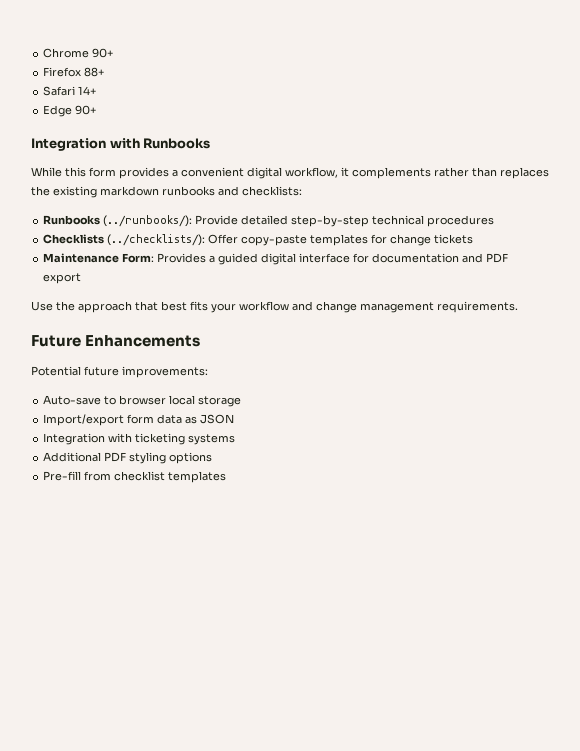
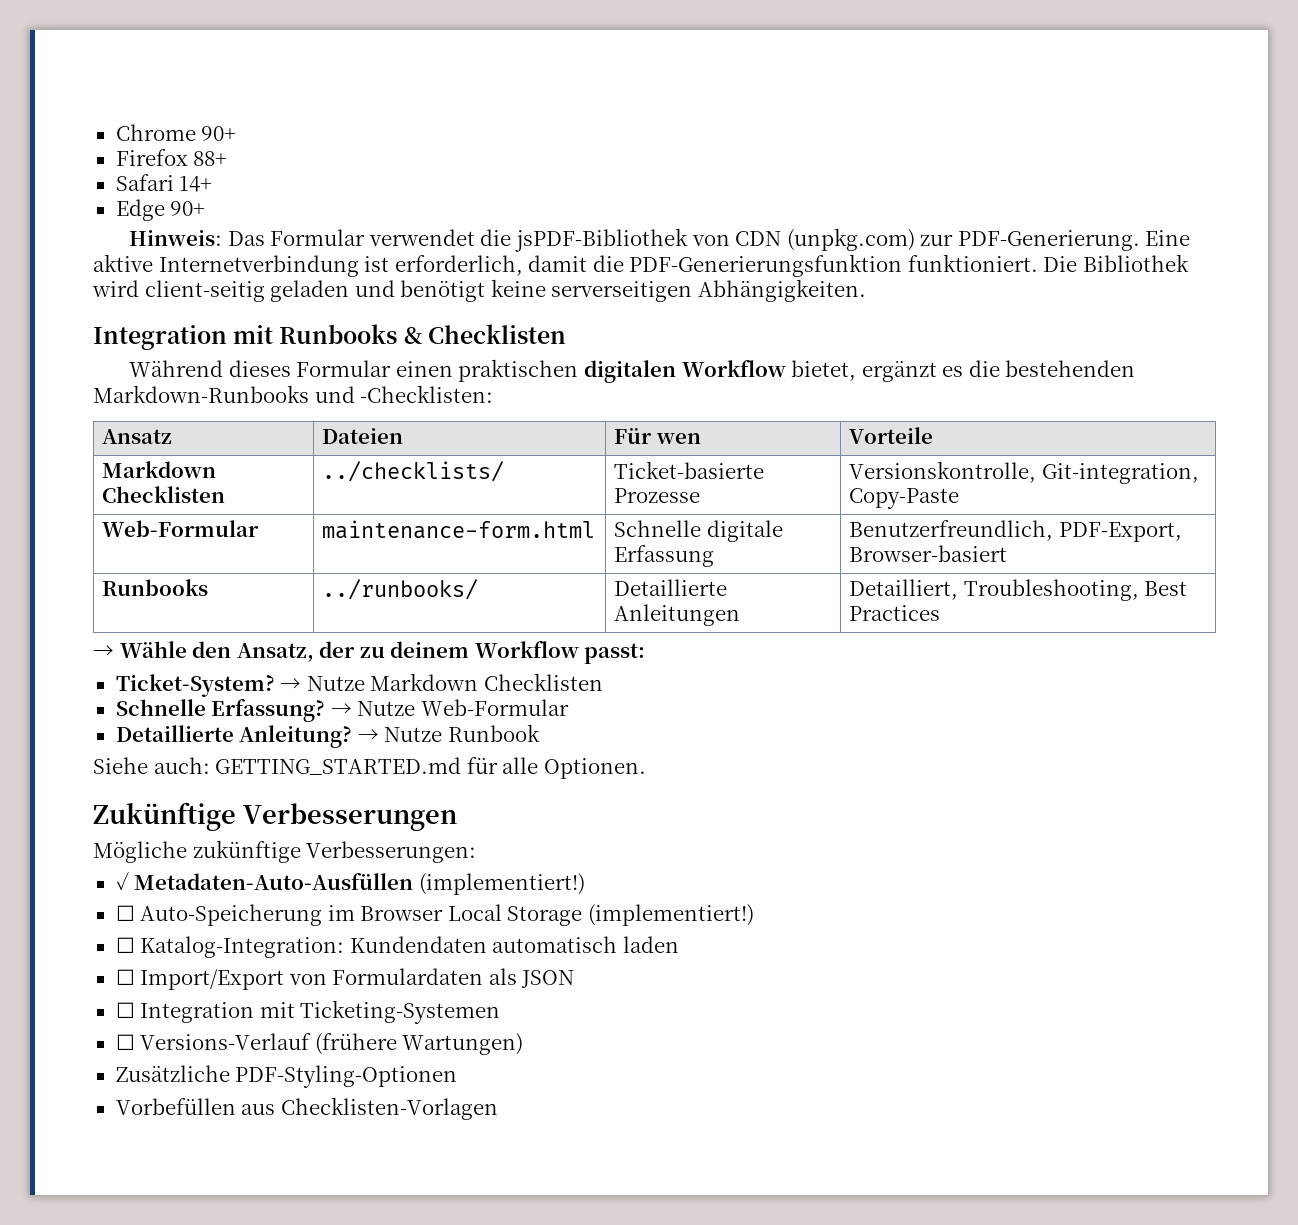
[31,138,211,151] [31,167,549,179] [31,186,302,198] [43,215,495,227] [43,234,474,246] [43,253,509,265] [43,273,82,284] [31,301,518,313] [31,335,201,347] [31,366,208,378] [43,395,242,407] [43,414,235,426] [43,433,236,445] [43,452,213,464] [43,471,227,483] // Integration with Runbooks // While this form provides a convenient digital workflow, it complements rather than replaces the existing markdown runbooks and checklists: // Runbooks (../runbooks/): Provide detailed step-by-step technical procedures // Checklists (../checklists/): Offer copy-paste templates for change tickets // Maintenance Form: Provides a guided digital interface for documentation and PDF export // Use the approach that best fits your workflow and change management requirements. // Future Enhancements // Potential future improvements: // Auto-save to browser local storage // Import/export form data as JSON // Integration with ticketing systems // Additional PDF styling options // Pre-fill from checklist templates -> [129,228,1191,252] [93,254,1189,277] [92,279,866,302] [93,324,566,350] [129,359,1136,383] [93,385,494,403] [102,429,173,444] [322,428,404,444] [614,428,701,444] [849,427,934,444] [102,461,217,478] [102,486,226,503] [322,461,505,482] [614,461,765,479] [614,488,701,503] [849,461,1199,484] [849,488,960,509] [102,520,260,537] [322,520,596,539] [614,520,783,542] [614,545,715,567] [849,520,1182,542] [849,545,1008,562] [102,579,209,596] [322,579,479,600] [614,579,728,596] [614,604,741,626] [849,579,1188,601] [849,605,941,621] [93,641,646,664] [115,673,603,697] [115,699,569,722] [115,724,540,748] [93,757,646,779] [93,802,457,831] [93,840,477,863] [115,872,585,895] [115,904,754,926] [115,936,679,958] [115,968,575,990] [115,1000,501,1024] [115,1033,524,1055] [115,1065,458,1088] [115,1097,498,1120] // Hinweis: Das Formular verwendet die jsPDF-Bibliothek von CDN (unpkg.com) zur PDF-Generierung. Eine aktive Internetverbindung ist erforderlich, damit die PDF-Generierungsfunktion funktioniert. Die Bibliothek wird client-seitig geladen und benötigt keine serverseitigen Abhängigkeiten. // Integration mit Runbooks & Checklisten // Während dieses Formular einen praktischen digitalen Workflow bietet, ergänzt es die bestehenden Markdown-Runbooks und -Checklisten: // Ansatz | Dateien | Für wen | Vorteile // Markdown Checklisten | ../checklists/ | Ticket-basierte Prozesse | Versionskontrolle, Git-integration, Copy-Paste // Web-Formular | maintenance-form.html | Schnelle digitale Erfassung | Benutzerfreundlich, PDF-Export, Browser-basiert // Runbooks | ../runbooks/ | Detaillierte Anleitungen | Detailliert, Troubleshooting, Best Practices // → Wähle den Ansatz, der zu deinem Workflow passt: // Ticket-System? → Nutze Markdown Checklisten // Schnelle Erfassung? → Nutze Web-Formular // Detaillierte Anleitung? → Nutze Runbook // Siehe auch: GETTING_STARTED.md für alle Optionen. // Zukünftige Verbesserungen // Mögliche zukünftige Verbesserungen: // ✓ Metadaten-Auto-Ausfüllen (implementiert!) // ☐ Auto-Speicherung im Browser Local Storage (implementiert!) // ☐ Katalog-Integration: Kundendaten automatisch laden // ☐ Import/Export von Formulardaten als JSON // ☐ Integration mit Ticketing-Systemen // ☐ Versions-Verlauf (frühere Wartungen) // Zusätzliche PDF-Styling-Optionen // Vorbefüllen aus Checklisten-Vorlagen

